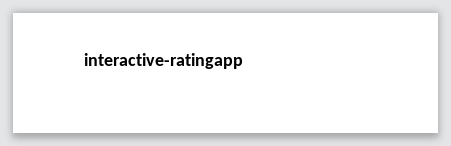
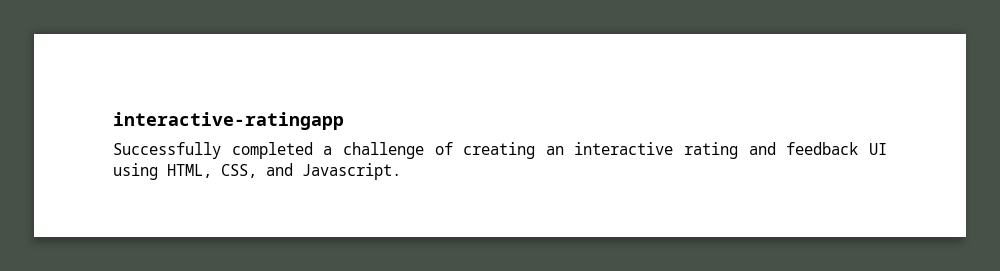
(243, 61) none -> [113,142,887,159] [113,163,401,180] // Successfully completed a challenge of creating an interactive rating and feedback UI using HTML, CSS, and Javascript.

